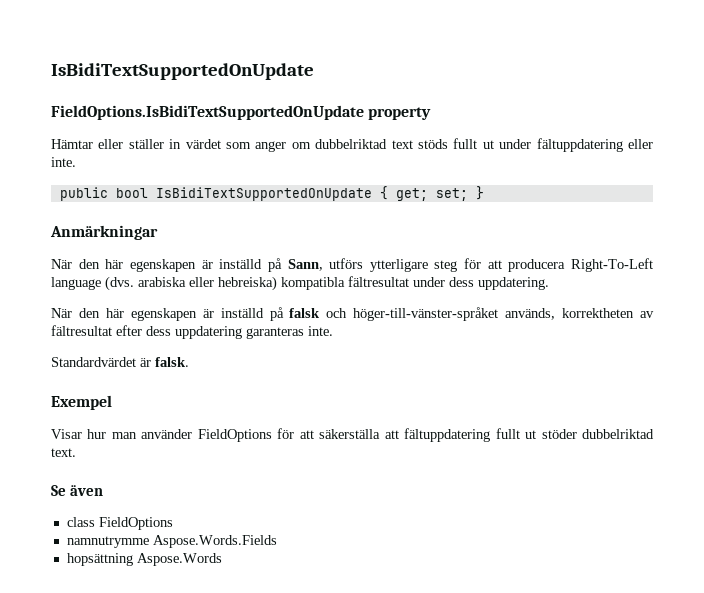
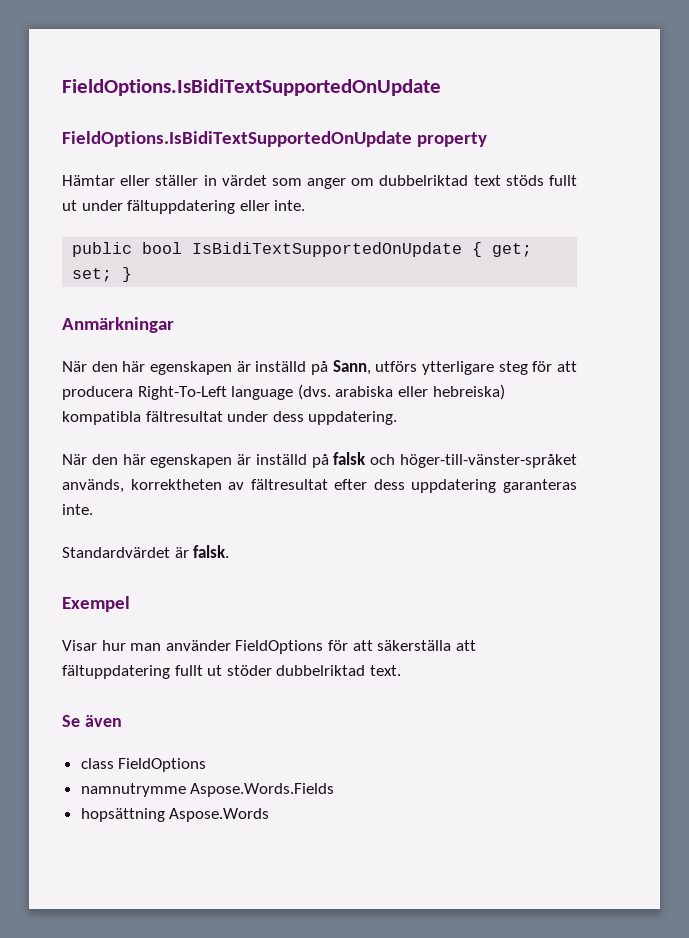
[51,63,314,80] IsBidiTextSupportedOnUpdate -> [62,79,441,96] FieldOptions.IsBidiTextSupportedOnUpdate

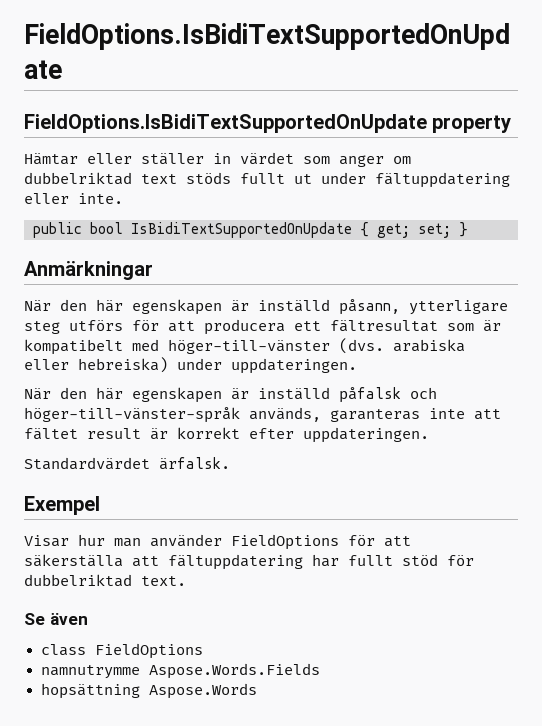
[311,360,418,375] på Sann, utförs -> [339,299,400,315] påsann,
(528, 368) none -> [69,320,123,331] utförs
[137,384,505,400] [62,411,398,425] [62,452,577,468] [62,479,577,493] [62,504,93,515] Right-To-Left language (dvs. arabiska eller hebreiska) kompatibla fältresultat under dess uppdatering. // När den här egenskapen är inställd på falsk och höger-till-vänster-språket används, korrektheten av fältresultat efter dess uppdatering garanteras inte. -> [294,320,501,332] [24,338,465,355] [24,357,357,374] [24,387,437,403] [24,407,501,423] [24,427,429,443] ett fältresultat som är kompatibelt med höger-till-vänster (dvs. arabiska eller hebreiska) under uppdateringen. // När den här egenskapen är inställd påfalsk och höger-till-vänster-språk används, garanteras inte att fältet result är korrekt efter uppdateringen.
[174,545,230,558] är falsk. -> [159,457,230,470] ärfalsk.
[174,665,272,676] fullt ut stöder -> [312,554,474,567] har fullt stöd för

